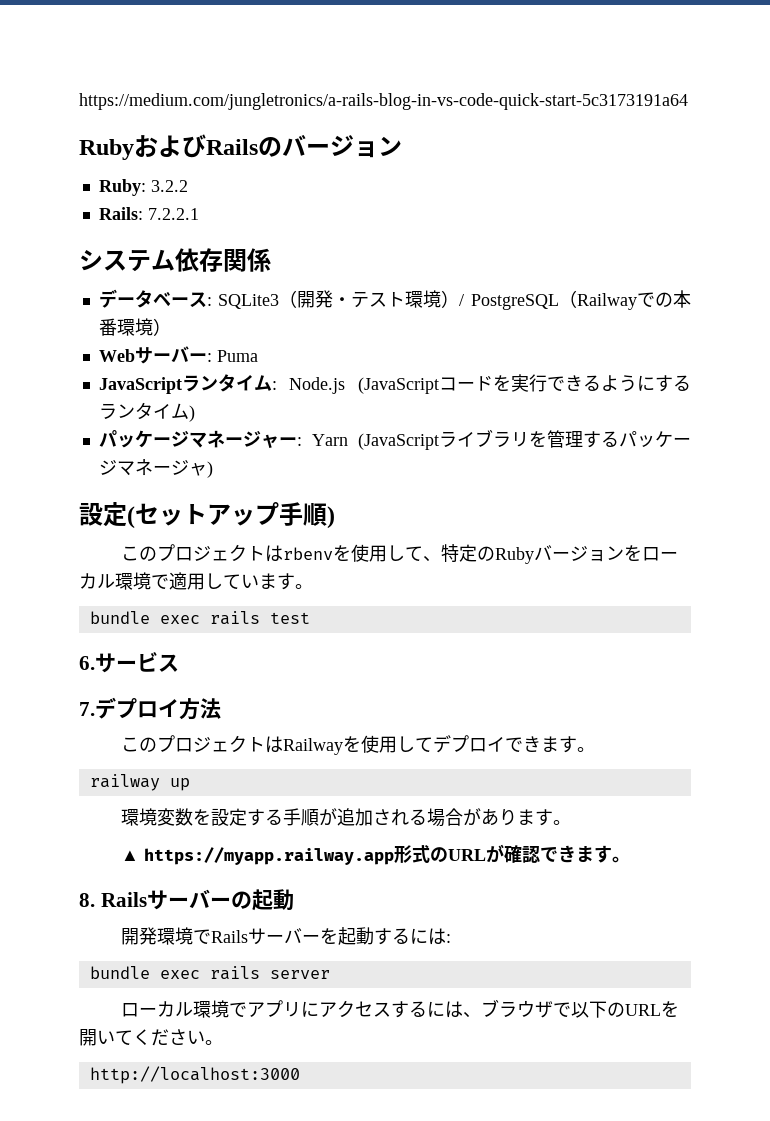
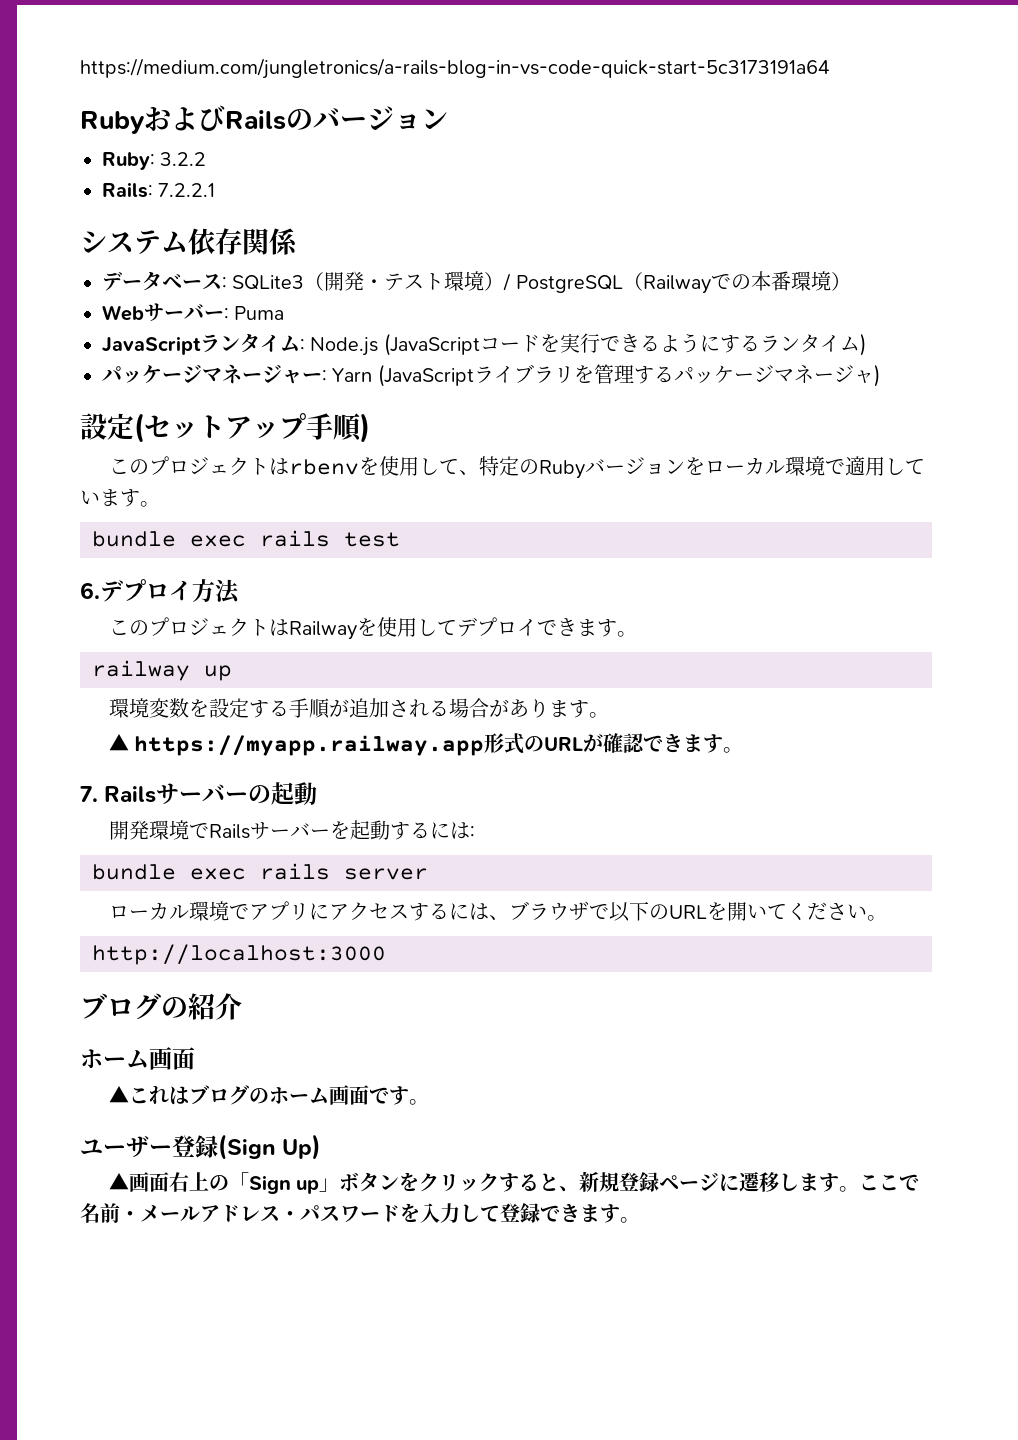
[95,652,179,673] [79,702,95,716] サービス // 7. -> (100, 590) none
[79,893,95,907] 8. -> [80,786,98,802] 7.
(300, 1075) none -> [80,993,242,1020] [80,1047,195,1070] [108,1085,429,1105] [80,1134,322,1160] [108,1171,920,1194] [80,1203,640,1223] // ブログの紹介 // ホーム画面 // ▲これはブログのホーム画面です。 // ユーザー登録(Sign Up) // ▲画面右上の「Sign up」ボタンをクリックすると、新規登録ページに遷移します。ここで名前・メールアドレス・パスワードを入力して登録できます。

